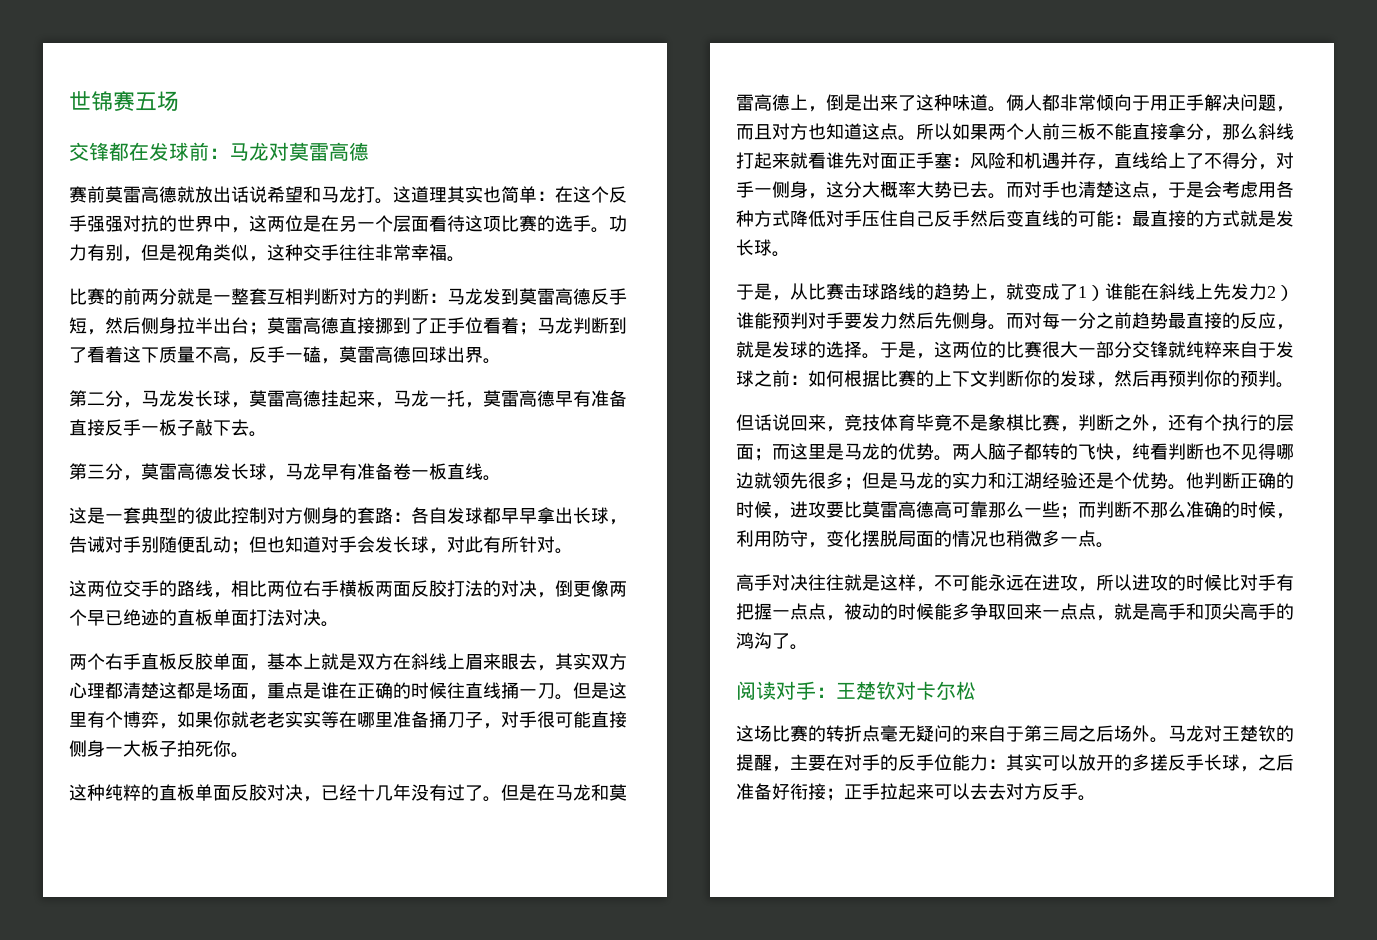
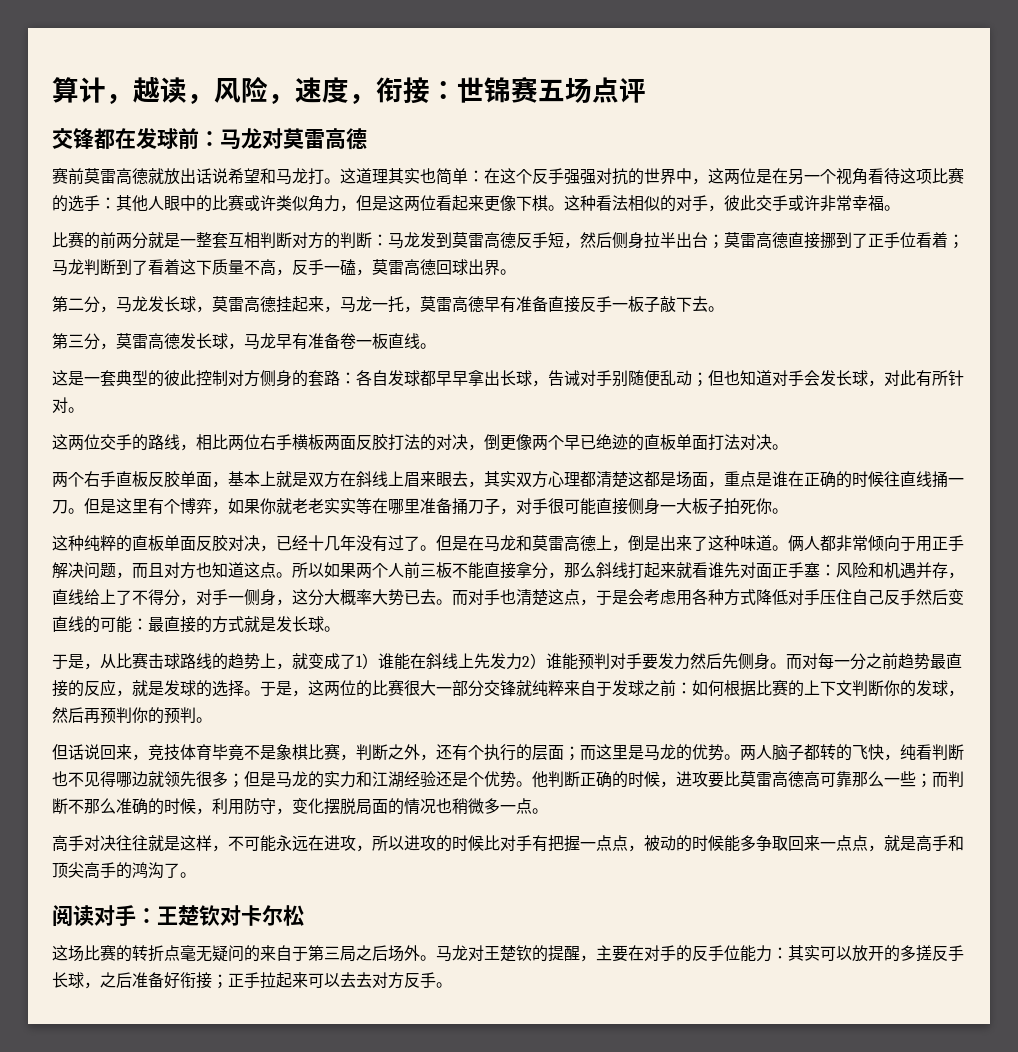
(69, 100) none -> [52,76,457,104] 算计，越读，风险，速度，衔接：
(179, 101) none -> [592,77,646,103] 点评
[393,215,429,232] 层面 -> [836,168,868,185] 视角
[591,215,627,233] [69,244,375,262] 。功力有别，但是视角类似，这种交手往往 -> [100,194,820,212] ：其他人眼中的比赛或许类似角力，但是这两位看起来更像下棋。这种看法相似的对手，彼此交手或许

